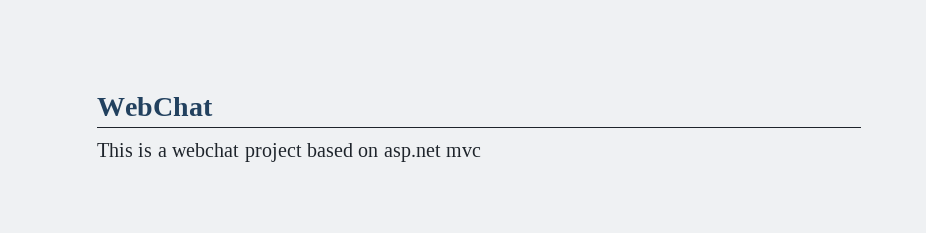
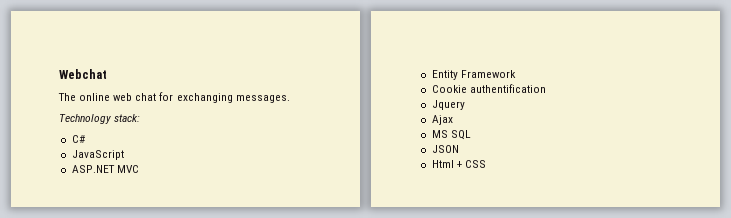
[97,97,213,116] [97,143,482,162] WebChat // This is a webchat project based on asp.net mvc -> [59,69,107,79] [58,92,290,103] [59,114,141,124] [71,135,85,143] [71,150,124,160] [71,165,139,173] [431,70,516,80] [431,84,546,93] [431,100,465,110] [431,115,453,125] [431,130,471,140] [431,145,459,153] [431,160,486,168] Webchat // The online web chat for exchanging messages. // Technology stack: // C# // JavaScript // ASP.NET MVC // Entity Framework // Cookie authentification // Jquery // Ajax // MS SQL // JSON // Html + CSS

